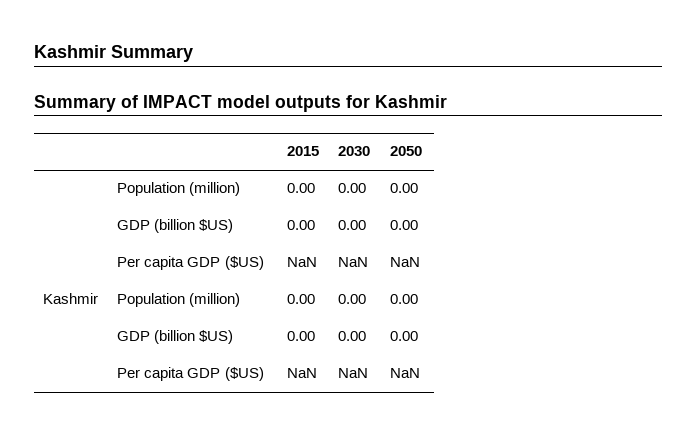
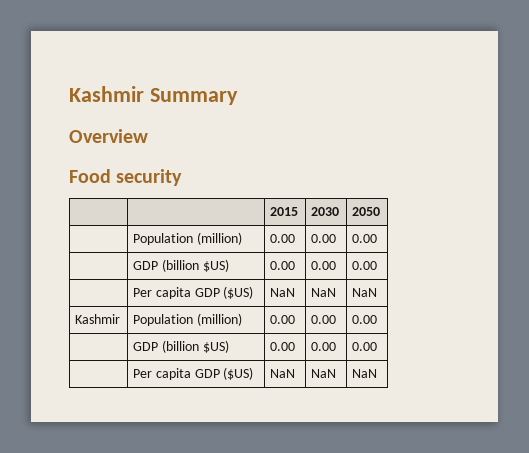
[34,95,447,112] Summary of IMPACT model outputs for Kashmir -> [69,129,148,143] [69,169,183,186] Overview // Food security

